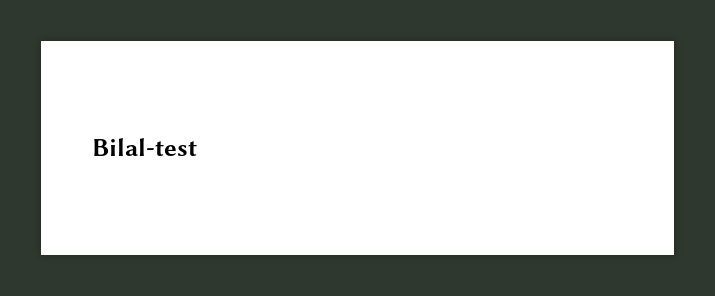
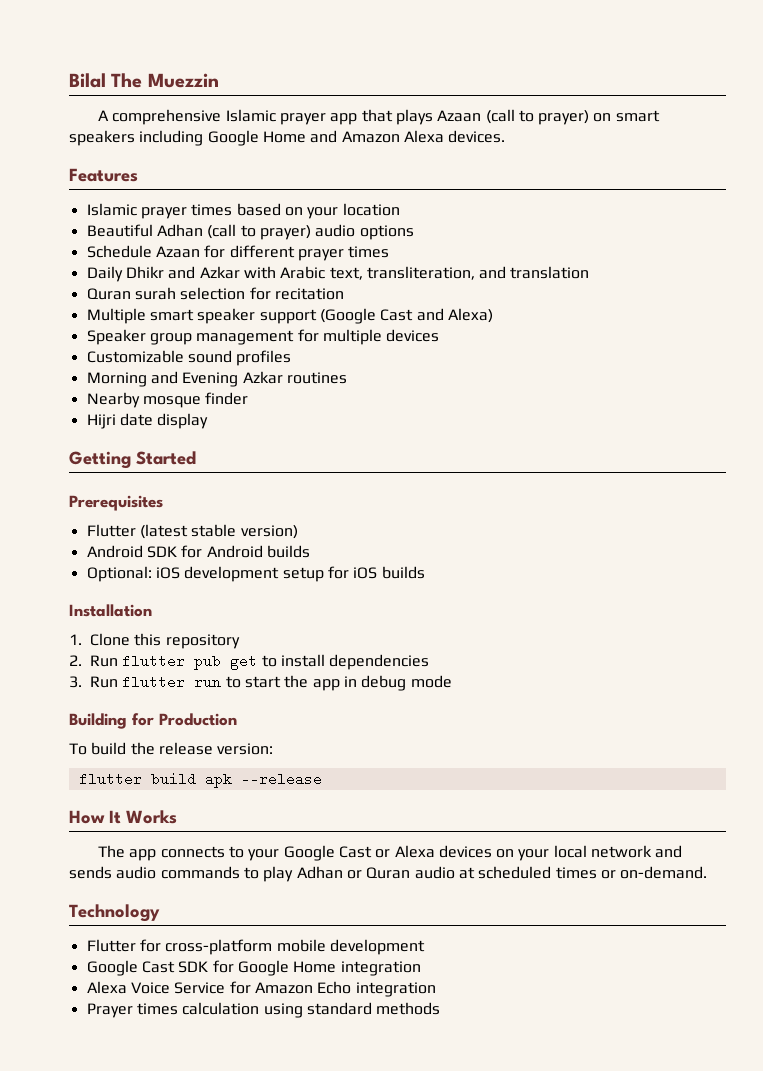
[92,138,197,156] Bilal-test -> [69,73,219,88] [97,109,660,125] [69,130,506,146] [69,168,138,182] [86,203,400,219] [86,224,414,240] [86,245,390,261] [86,266,590,282] [86,287,344,300] [86,308,493,324] [86,329,440,345] [86,350,292,366] [86,371,347,387] [86,392,249,408] [86,413,209,429] [69,451,196,469] [69,495,163,511] [86,524,298,539] [86,545,310,558] [86,566,425,582] [69,604,152,617] [69,633,240,649] [69,654,430,670] [69,675,452,691] [69,713,237,729] [69,742,274,755] [78,772,322,788] [69,810,177,824] [97,845,683,861] [69,866,708,882] [69,904,160,922] [86,939,425,955] [86,960,421,976] [86,981,436,997] [86,1002,441,1018] Bilal The Muezzin // A comprehensive Islamic prayer app that plays Azaan (call to prayer) on smart speakers including Google Home and Amazon Alexa devices. // Features // Islamic prayer times based on your location // Beautiful Adhan (call to prayer) audio options // Schedule Azaan for different prayer times // Daily Dhikr and Azkar with Arabic text, transliteration, and translation // Quran surah selection for recitation // Multiple smart speaker support (Google Cast and Alexa) // Speaker group management for multiple devices // Customizable sound profiles // Morning and Evening Azkar routines // Nearby mosque finder // Hijri date display // Getting Started // Prerequisites // Flutter (latest stable version) // Android SDK for Android builds // Optional: iOS development setup for iOS builds // Installation // 1. Clone this repository // 2. Run flutter pub get to install dependencies // 3. Run flutter run to start the app in debug mode // Building for Production // To build the release version: // flutter build apk --release // How It Works // The app connects to your Google Cast or Alexa devices on your local network and sends audio commands to play Adhan or Quran audio at scheduled times or on-demand. // Technology // Flutter for cross-platform mobile development // Google Cast SDK for Google Home integration // Alexa Voice Service for Amazon Echo integration // Prayer times calculation using standard methods

